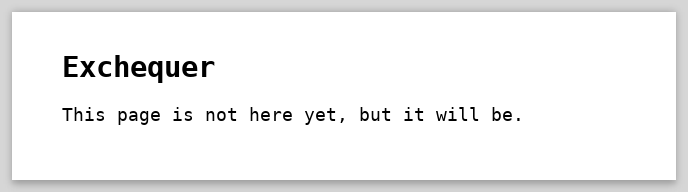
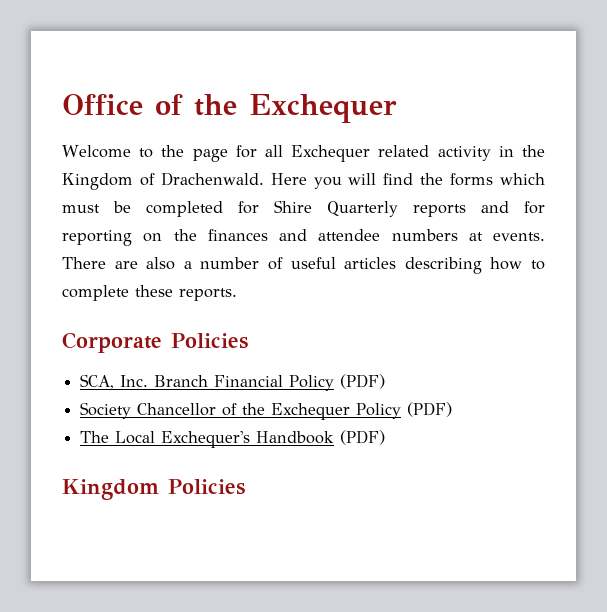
[62,55,215,83] [62,107,524,125] Exchequer // This page is not here yet, but it will be. -> [62,94,397,123] [62,145,545,162] [62,172,546,190] [62,200,545,217] [62,229,545,246] [62,257,545,274] [62,285,237,301] [62,332,248,353] [80,374,386,391] [80,402,453,420] [80,430,386,448] [62,479,245,500] Office of the Exchequer // Welcome to the page for all Exchequer related activity in the Kingdom of Drachenwald. Here you will find the forms which must be completed for Shire Quarterly reports and for reporting on the finances and attendee numbers at events. There are also a number of useful articles describing how to complete these reports. // Corporate Policies // SCA, Inc. Branch Financial Policy (PDF) // Society Chancellor of the Exchequer Policy (PDF) // The Local Exchequer's Handbook (PDF) // Kingdom Policies

